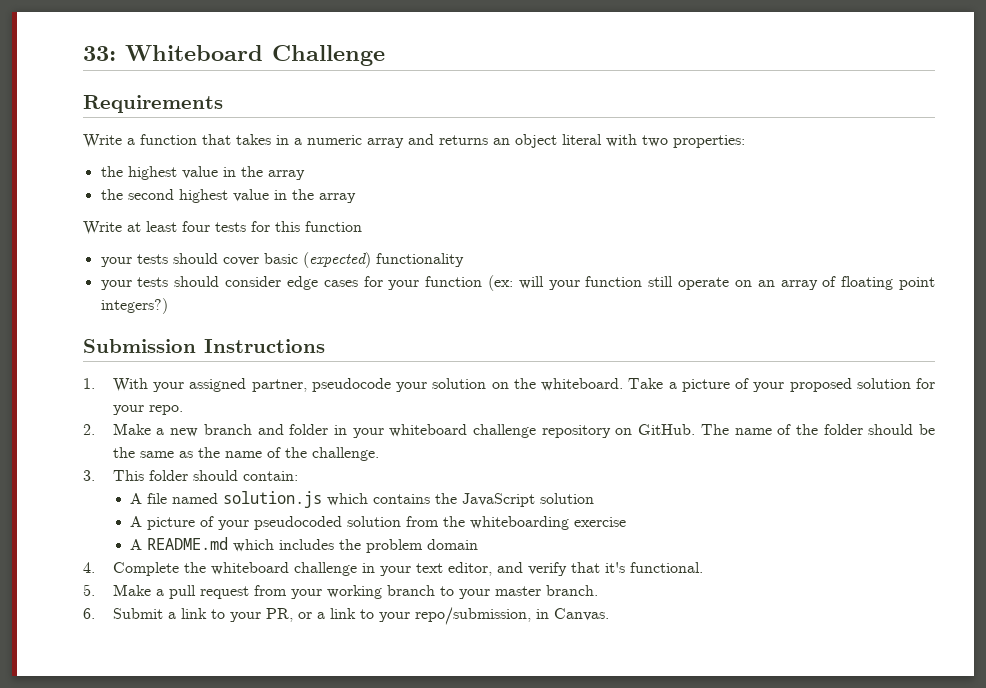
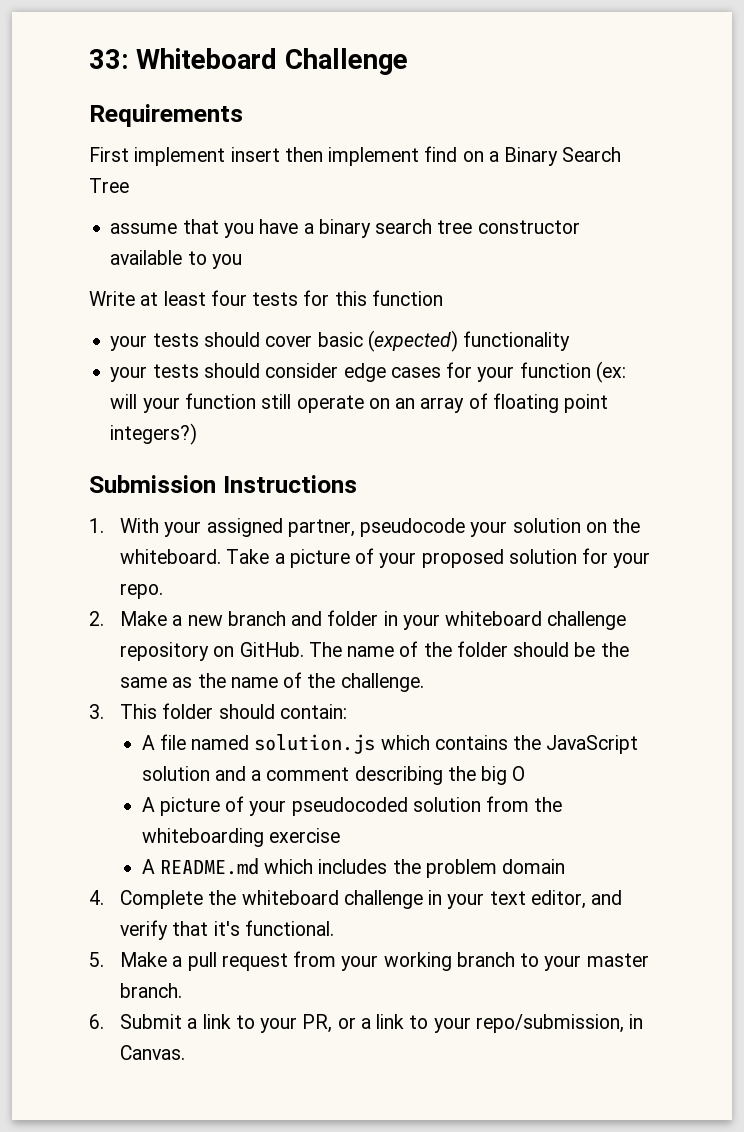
[83,134,745,148] [100,166,305,180] [100,189,356,203] Write a function that takes in a numeric array and returns an object literal with two properties: // the highest value in the array // the second highest value in the array -> [89,146,622,166] [89,178,129,193] [110,219,580,238] [110,250,242,269] First implement insert then implement find on a Binary Search Tree // assume that you have a binary search tree constructor available to you
(595, 498) none -> [214,766,526,785] and a comment describing the big O

